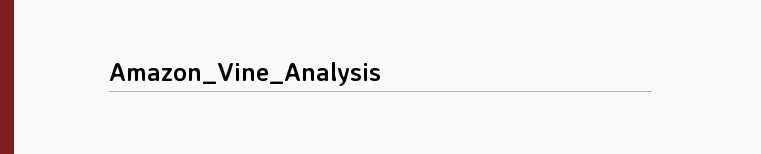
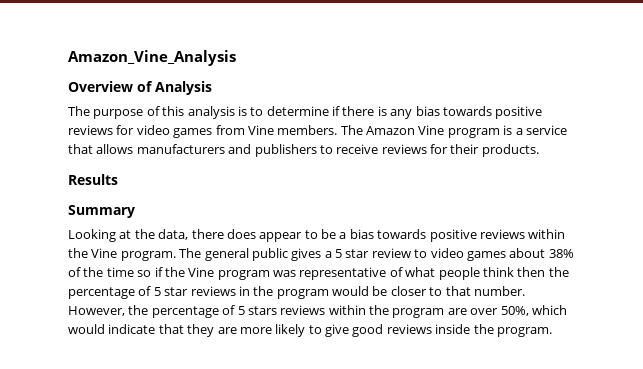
(381, 74) none -> [68,81,212,95] [68,106,543,119] [68,125,567,138] [68,144,539,157] [68,174,118,185] [68,205,135,218] [68,229,566,242] [68,248,574,261] [68,267,569,280] [68,286,525,299] [68,305,567,318] [68,324,552,337] // Overview of Analysis // The purpose of this analysis is to determine if there is any bias towards positive reviews for video games from Vine members. The Amazon Vine program is a service that allows manufacturers and publishers to receive reviews for their products. // Results // Summary // Looking at the data, there does appear to be a bias towards positive reviews within the Vine program. The general public gives a 5 star review to video games about 38% of the time so if the Vine program was representative of what people think then the percentage of 5 star reviews in the program would be closer to that number. However, the percentage of 5 stars reviews within the program are over 50%, which would indicate that they are more likely to give good reviews inside the program.

